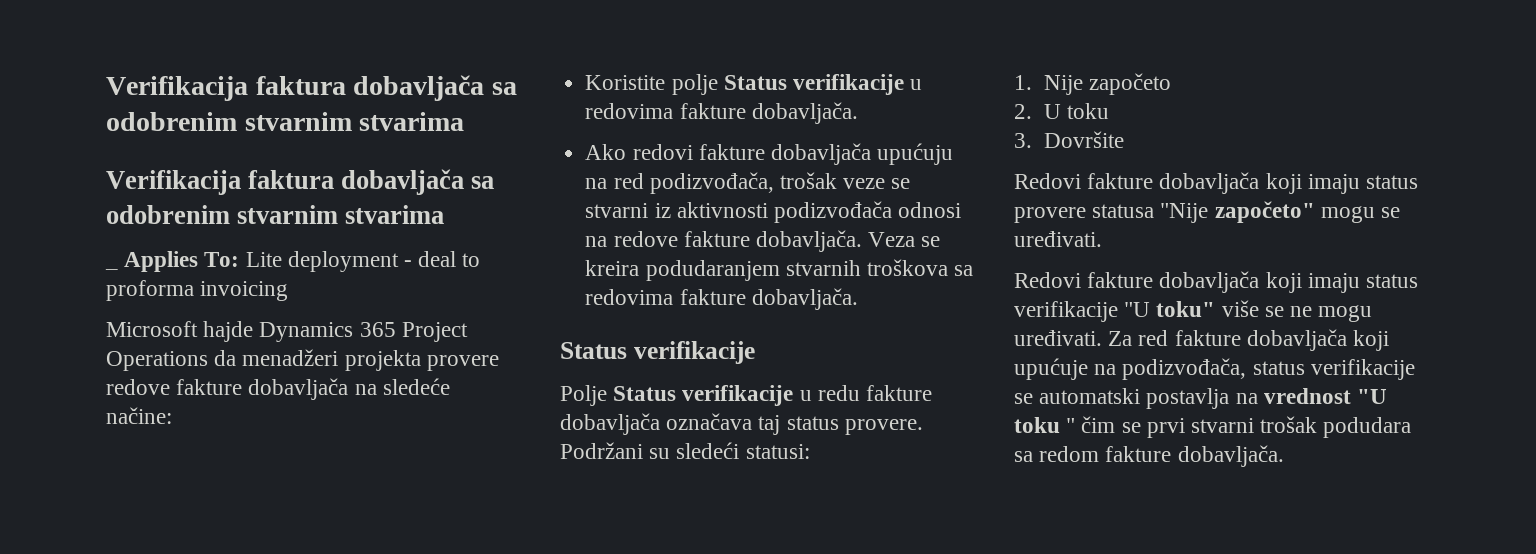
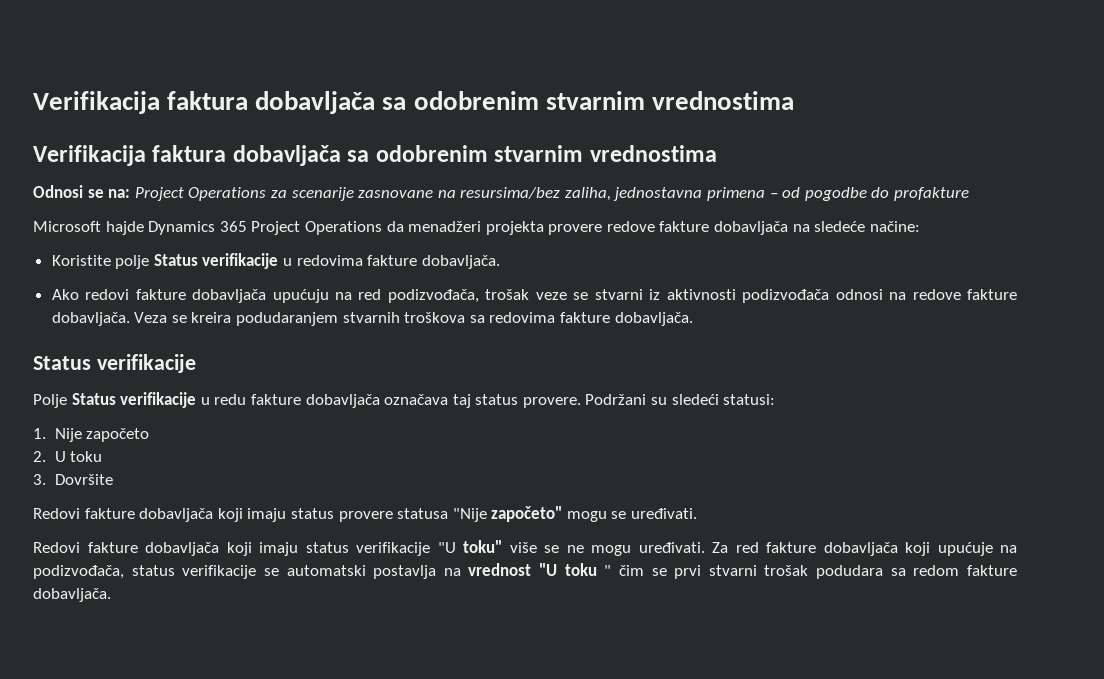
[106,75,517,101] [106,112,465,131] [106,169,495,195] [106,205,445,224] [105,251,481,272] [106,280,289,301] Verifikacija faktura dobavljača sa odobrenim stvarnim stvarima // Verifikacija faktura dobavljača sa odobrenim stvarnim stvarima // _ Applies To: Lite deployment - deal to proforma invoicing -> [33,91,794,114] [33,145,717,166] [33,185,970,201] Verifikacija faktura dobavljača sa odobrenim stvarnim vrednostima // Verifikacija faktura dobavljača sa odobrenim stvarnim vrednostima // Odnosi se na: Project Operations za scenarije zasnovane na resursima/bez zaliha, jednostavna primena – od pogodbe do profakture

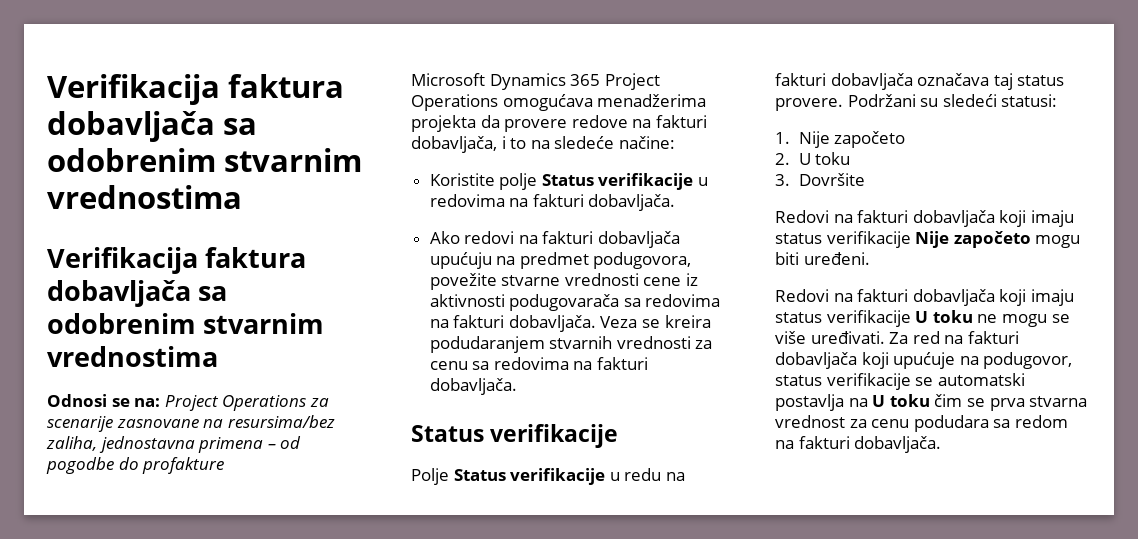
[105,221,144,235] hajde -> (485, 79) none
[386,221,789,235] da menadžeri projekta provere redove fakture dobavljača -> [502,94,707,111] [411,115,707,132] [411,136,527,153] omogućava menadžerima projekta da provere redove na fakturi dobavljača, i to
[367,255,418,266] fakture -> [509,194,584,207] na fakturi
[135,289,186,300] fakture -> [518,231,594,244] na fakturi
[358,289,1017,303] red podizvođača, trošak veze se stvarni iz aktivnosti podizvođača odnosi na redove fakture -> [519,252,692,269] [429,273,699,290] [429,294,721,311] [429,315,505,328] predmet podugovora, povežite stvarne vrednosti cene iz aktivnosti podugovarača sa redovima na fakturi
[404,312,611,323] troškova sa redovima fakture -> [616,336,713,349] [429,357,649,370] vrednosti za cenu sa redovima na fakturi
[250,394,301,405] fakture -> [665,472,685,481] [775,73,826,86] na fakturi
[84,506,698,522] [33,540,631,556] fakture dobavljača koji imaju status provere statusa "Nije započeto" mogu se uređivati. // Redovi fakture dobavljača koji imaju status verifikacije "U toku" više se ne mogu -> [833,210,1074,227] [775,231,1081,248] [775,252,870,265] [775,289,1074,306] [775,310,1070,327] [775,331,806,344] na fakturi dobavljača koji imaju status verifikacije Nije započeto mogu biti uređeni. // Redovi na fakturi dobavljača koji imaju status verifikacije U toku ne mogu se više
[766,542,816,553] fakture -> [944,331,1019,344] na fakturi
[33,565,124,579] podizvođača, -> [983,352,1073,369] podugovor,
[468,563,809,579] vrednost "U toku " čim se prvi stvarni trošak -> [872,394,1088,411] [775,415,910,428] U toku čim se prva stvarna vrednost za cenu
[967,565,1018,576] fakture -> [775,436,850,449] na fakturi

